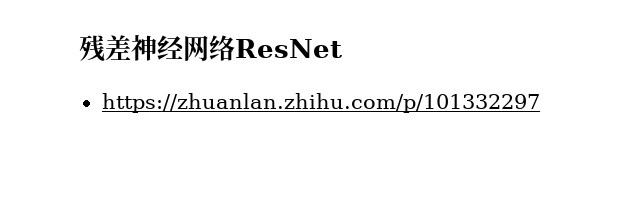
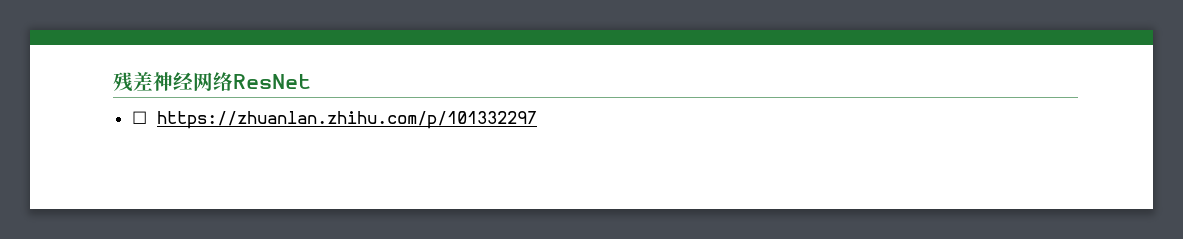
(342, 48) none -> [131,111,147,124] ☐

